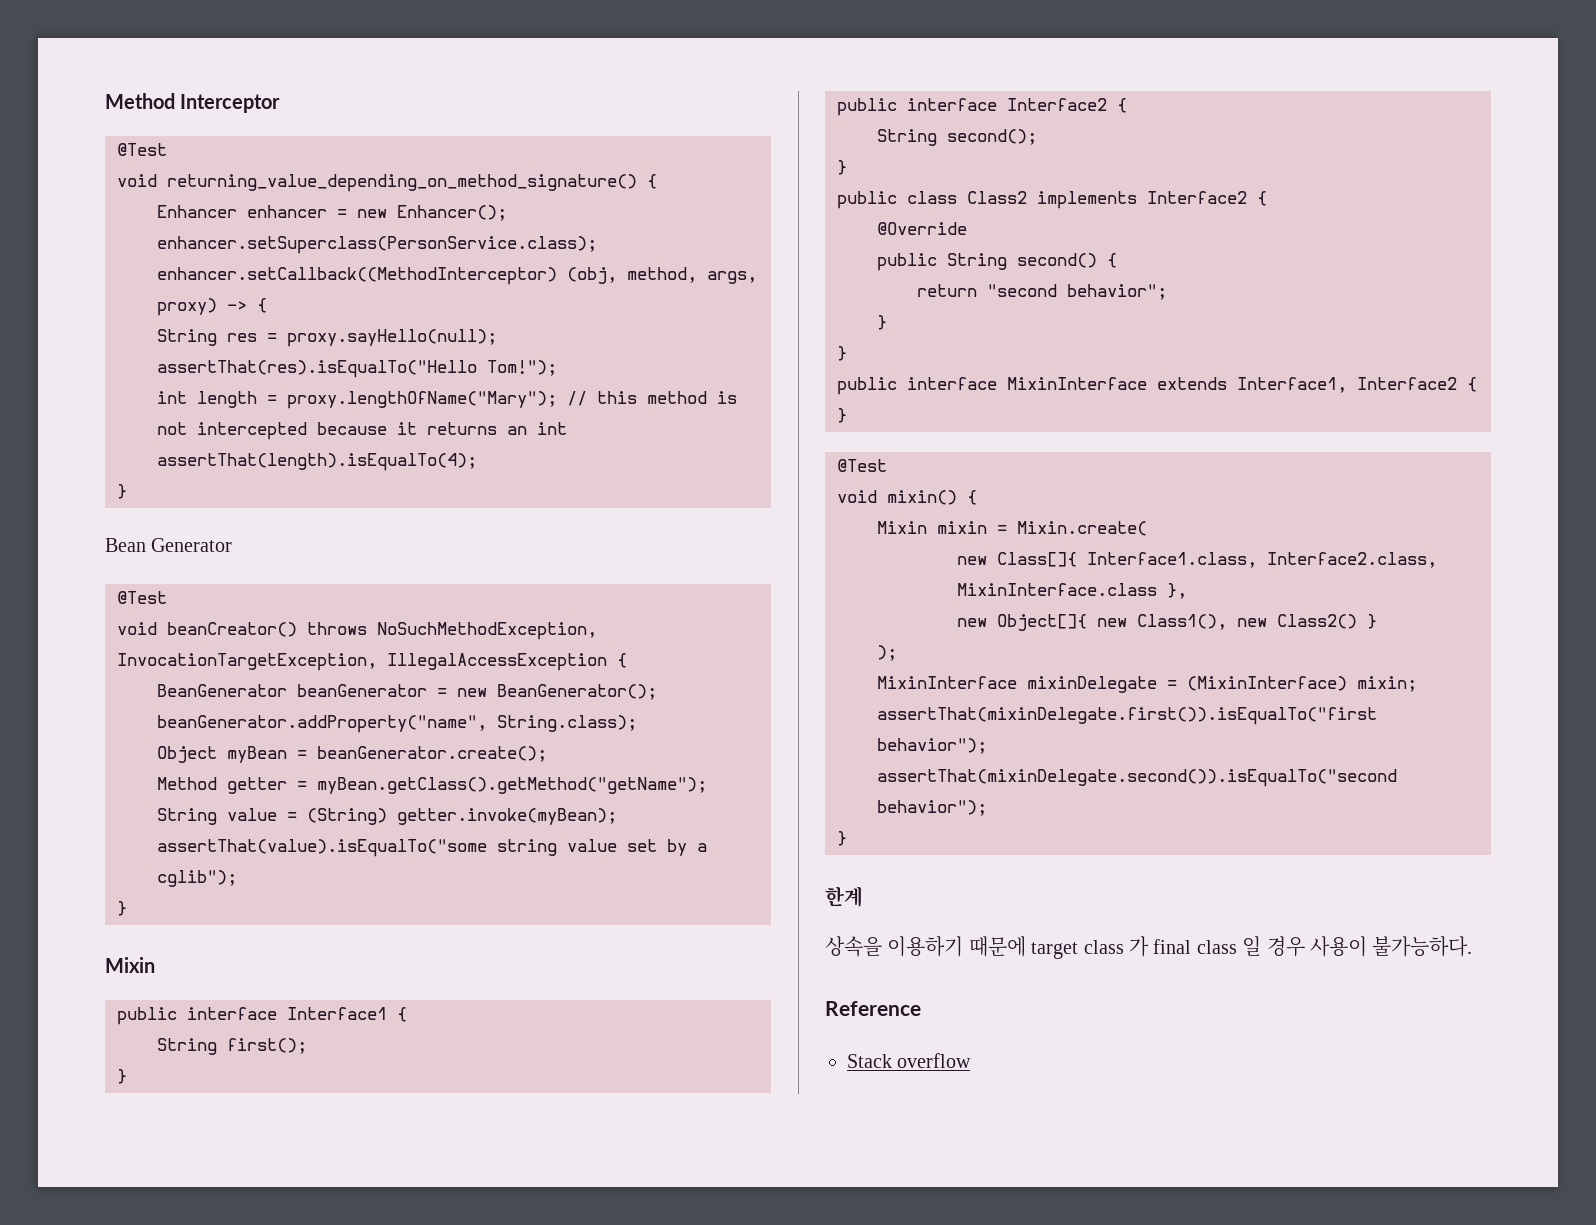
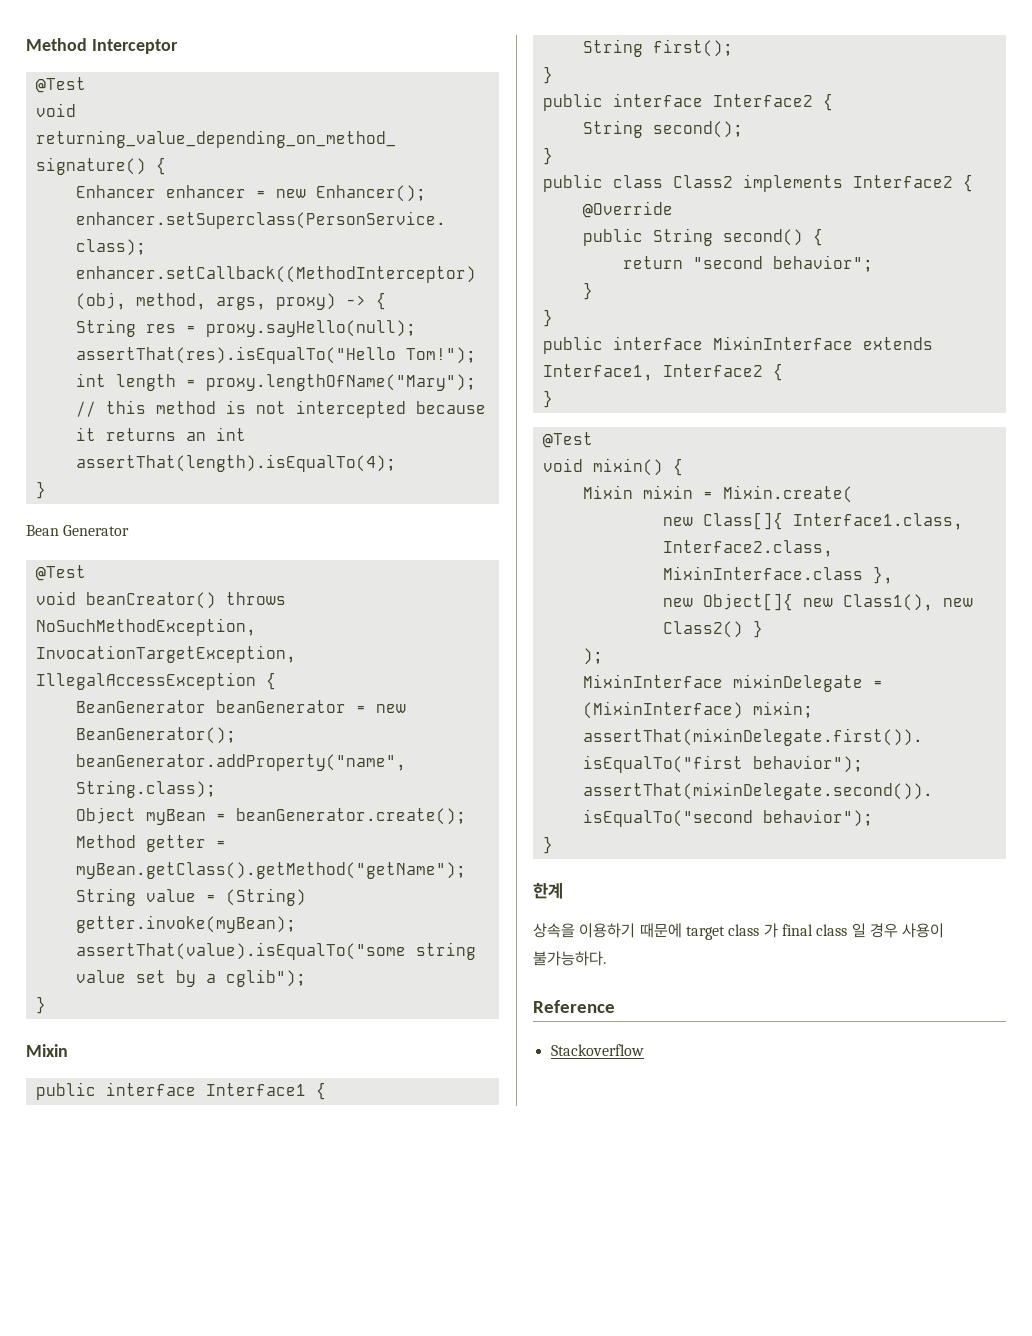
[847,1053,972,1068] Stack overflow -> [550,1044,644,1056] Stackoverflow

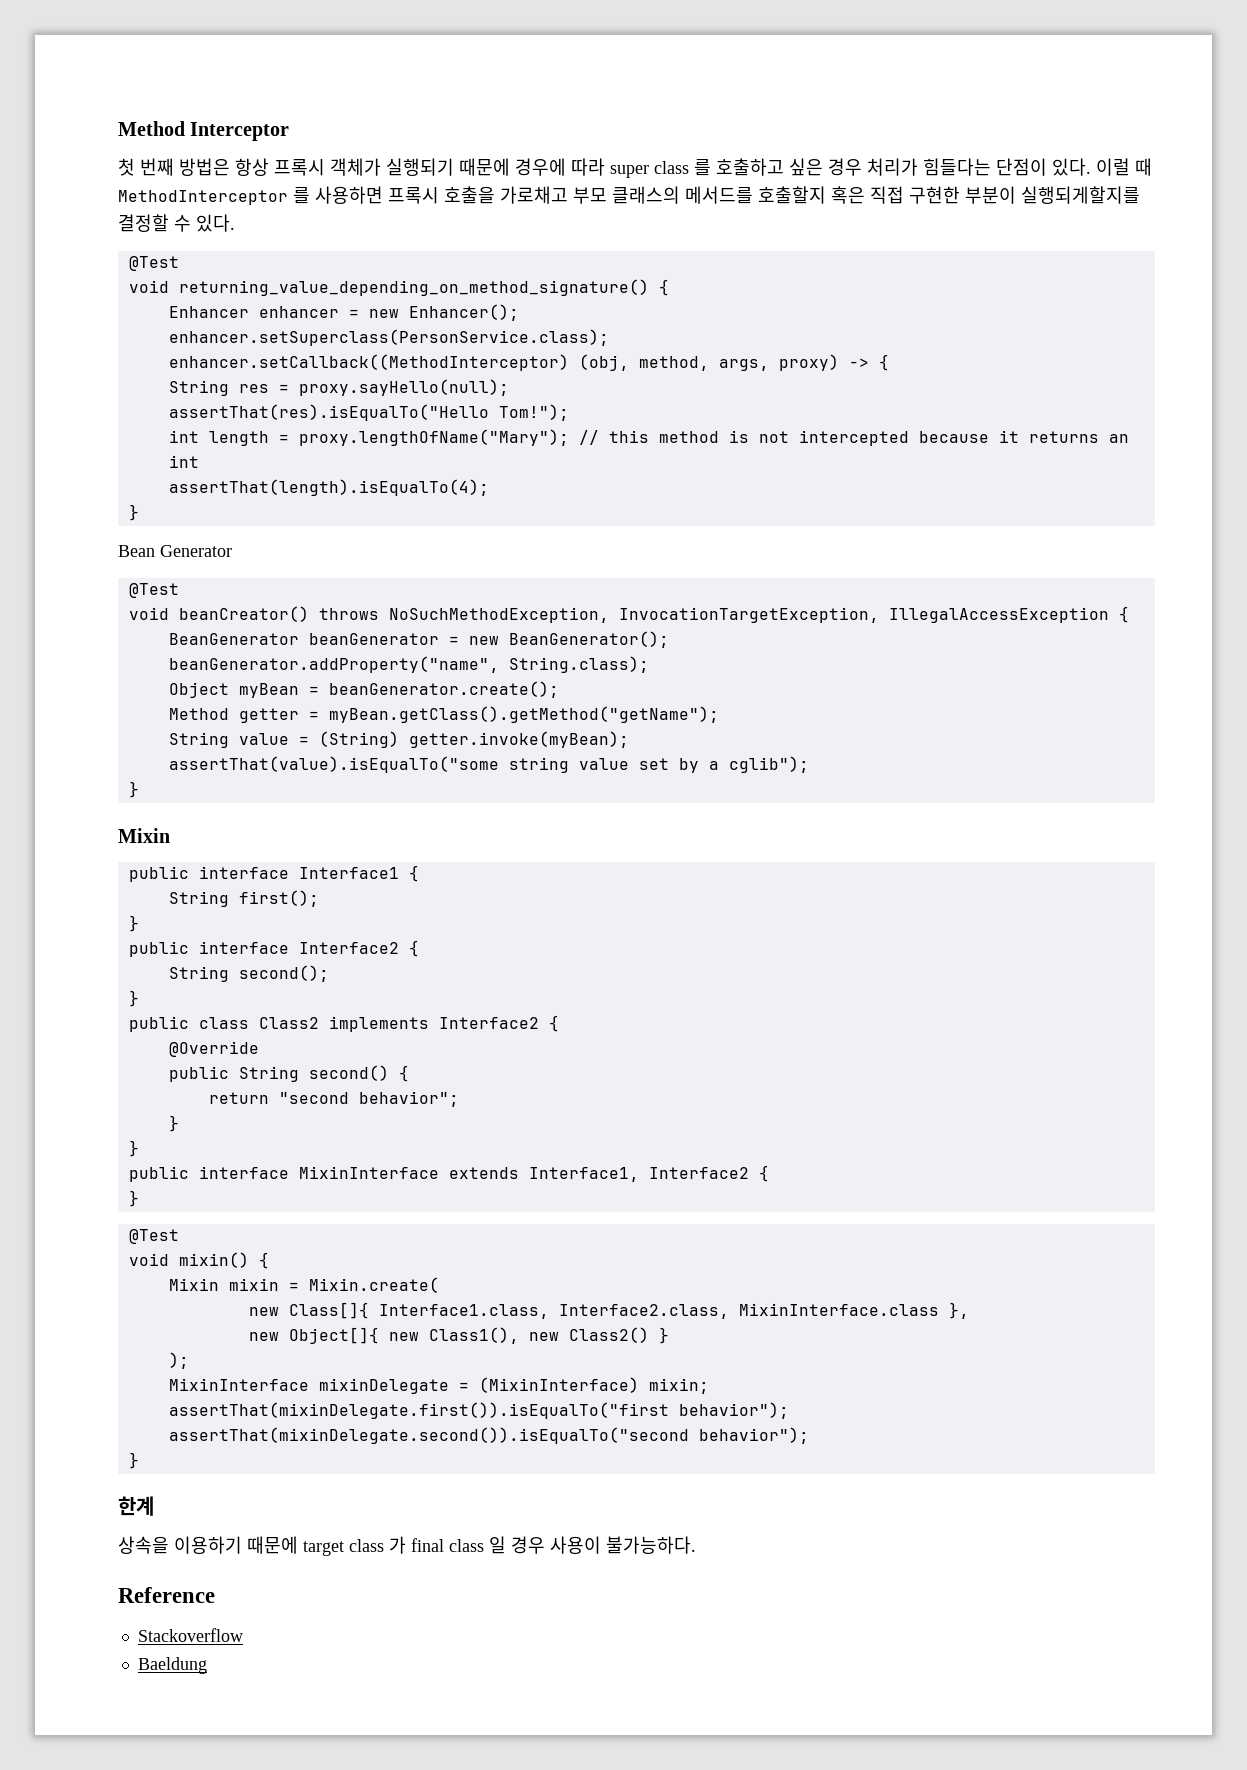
(178, 46) none -> [118,158,1152,178] [118,186,1140,205] [118,214,235,232] // 첫 번째 방법은 항상 프록시 객체가 실행되기 때문에 경우에 따라 super class 를 호출하고 싶은 경우 처리가 힘들다는 단점이 있다. 이럴 때 MethodInterceptor 를 사용하면 프록시 호출을 가로채고 부모 클래스의 메서드를 호출할지 혹은 직접 구현한 부분이 실행되게할지를 결정할 수 있다.
(644, 1050) none -> [137,1657,207,1674] // Baeldung

